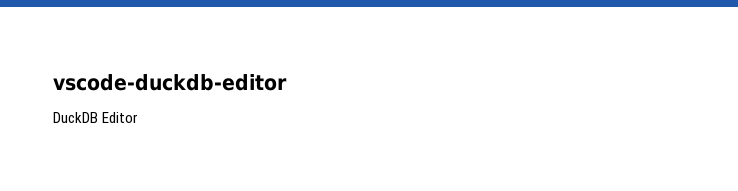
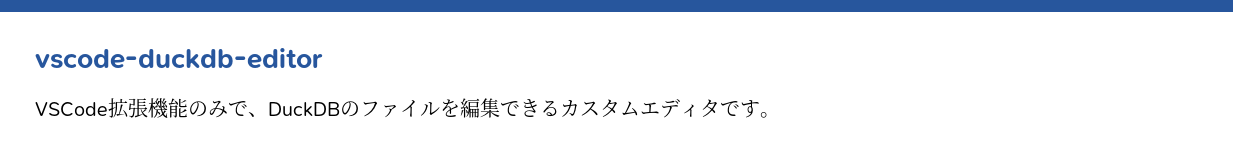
[53,112,139,123] DuckDB Editor -> [35,98,780,119] VSCode拡張機能のみで、DuckDBのファイルを編集できるカスタムエディタです。

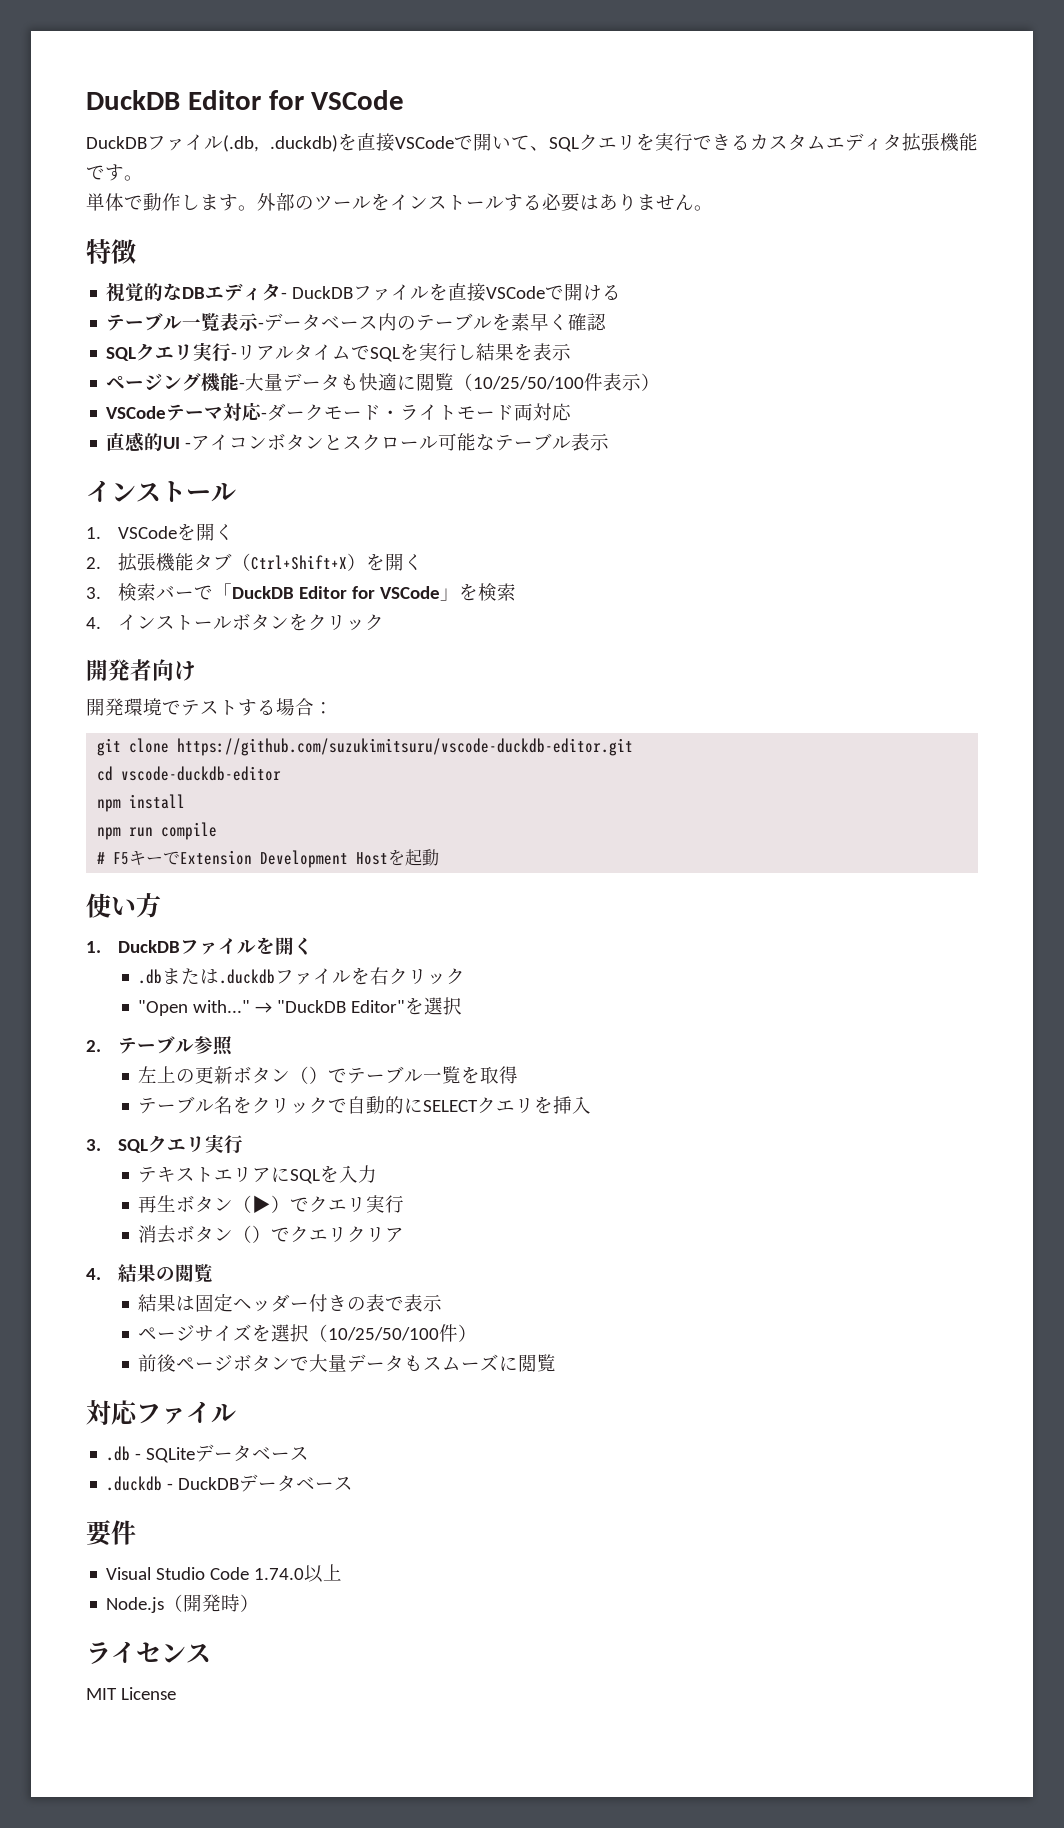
[35,48,323,69] [35,98,500,119] vscode-duckdb-editor // VSCode拡張機能のみで、DuckDBのファイルを編集 -> [86,90,405,110] [86,133,693,152] DuckDB Editor for VSCode // DuckDBファイル(.db, .duckdb)を直接VSCodeで開いて、SQLクエリを実行
(720, 108) none -> [902,133,978,152] 拡張機能
(780, 115) none -> [86,193,713,212] [86,239,136,264] [106,282,622,302] [106,312,608,332] [106,342,572,362] [106,373,661,392] [106,402,573,421] [106,432,610,452] [86,480,236,503] [86,523,235,541] [86,553,424,572] [86,583,516,601] [86,613,385,631] [86,659,196,681] [86,698,333,716] [97,738,634,756] [97,766,282,781] [97,794,186,812] [97,822,218,840] [97,849,440,868] [86,893,161,918] [86,937,314,955] [138,967,466,985] [138,997,463,1016] [86,1036,234,1056] [138,1066,519,1084] [138,1096,592,1114] [86,1134,244,1154] [138,1165,378,1184] [138,1195,405,1213] [138,1225,405,1244] [86,1263,214,1283] [138,1293,443,1312] [138,1324,478,1342] [138,1354,557,1372] [86,1400,236,1425] [106,1444,310,1463] [106,1474,354,1492] [86,1520,136,1546] [106,1564,343,1583] [106,1594,260,1613] [86,1641,211,1664] [86,1687,176,1700] // 単体で動作します。外部のツールをインストールする必要はありません。 // 特徴 // 視覚的なDBエディタ- DuckDBファイルを直接VSCodeで開ける // テーブル一覧表示-データベース内のテーブルを素早く確認 // SQLクエリ実行-リアルタイムでSQLを実行し結果を表示 // ページング機能-大量データも快適に閲覧（10/25/50/100件表示） // VSCodeテーマ対応-ダークモード・ライトモード両対応 // 直感的UI -アイコンボタンとスクロール可能なテーブル表示 // インストール // 1. VSCodeを開く // 2.拡張機能タブ（Ctrl+Shift+X）を開く // 3.検索バーで「DuckDB Editor for VSCode」を検索 // 4.インストールボタンをクリック // 開発者向け // 開発環境でテストする場合： // git clone https://github.com/suzukimitsuru/vscode-duckdb-editor.git // cd vscode-duckdb-editor // npm install // npm run compile // # F5キーでExtension Development Hostを起動 // 使い方 // 1. DuckDBファイルを開く // .dbまたは.duckdbファイルを右クリック // "Open with..." → "DuckDB Editor"を選択 // 2.テーブル参照 // 左上の更新ボタン（）でテーブル一覧を取得 // テーブル名をクリックで自動的にSELECTクエリを挿入 // 3. SQLクエリ実行 // テキストエリアにSQLを入力 // 再生ボタン（▶）でクエリ実行 // 消去ボタン（）でクエリクリア // 4.結果の閲覧 // 結果は固定ヘッダー付きの表で表示 // ページサイズを選択（10/25/50/100件） // 前後ページボタンで大量データもスムーズに閲覧 // 対応ファイル // .db - SQLiteデータベース // .duckdb - DuckDBデータベース // 要件 // Visual Studio Code 1.74.0以上 // Node.js（開発時） // ライセンス // MIT License

